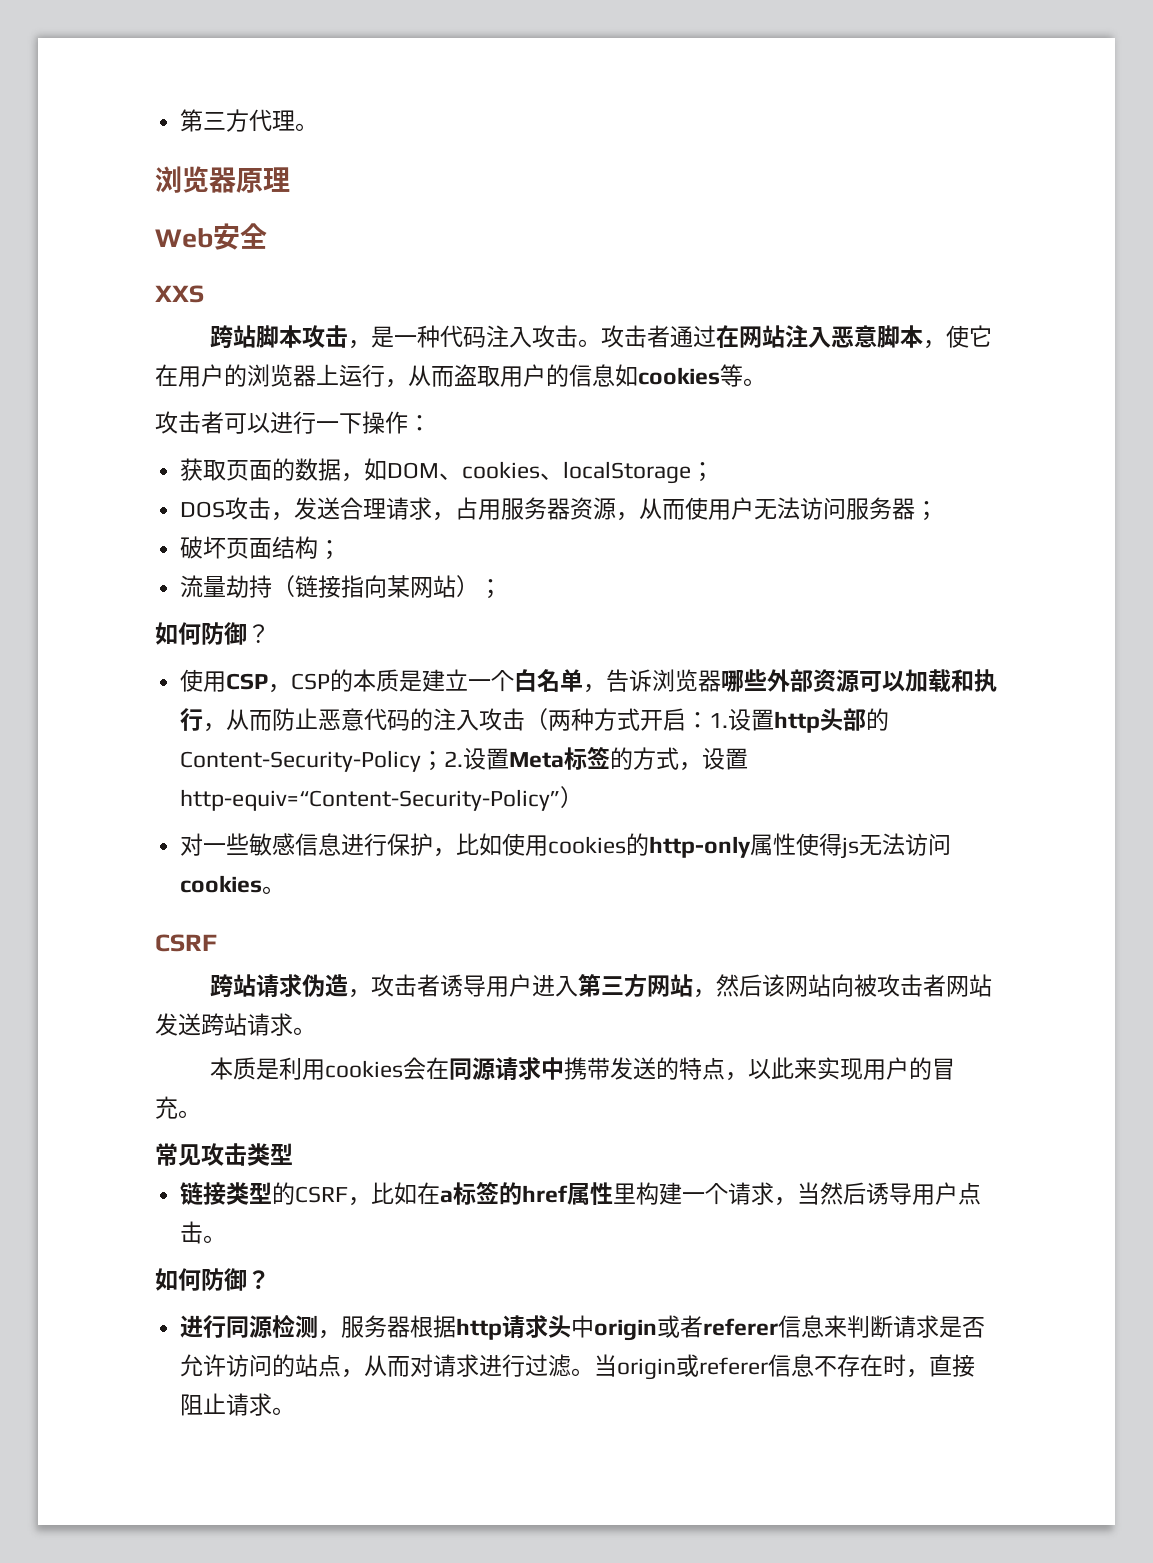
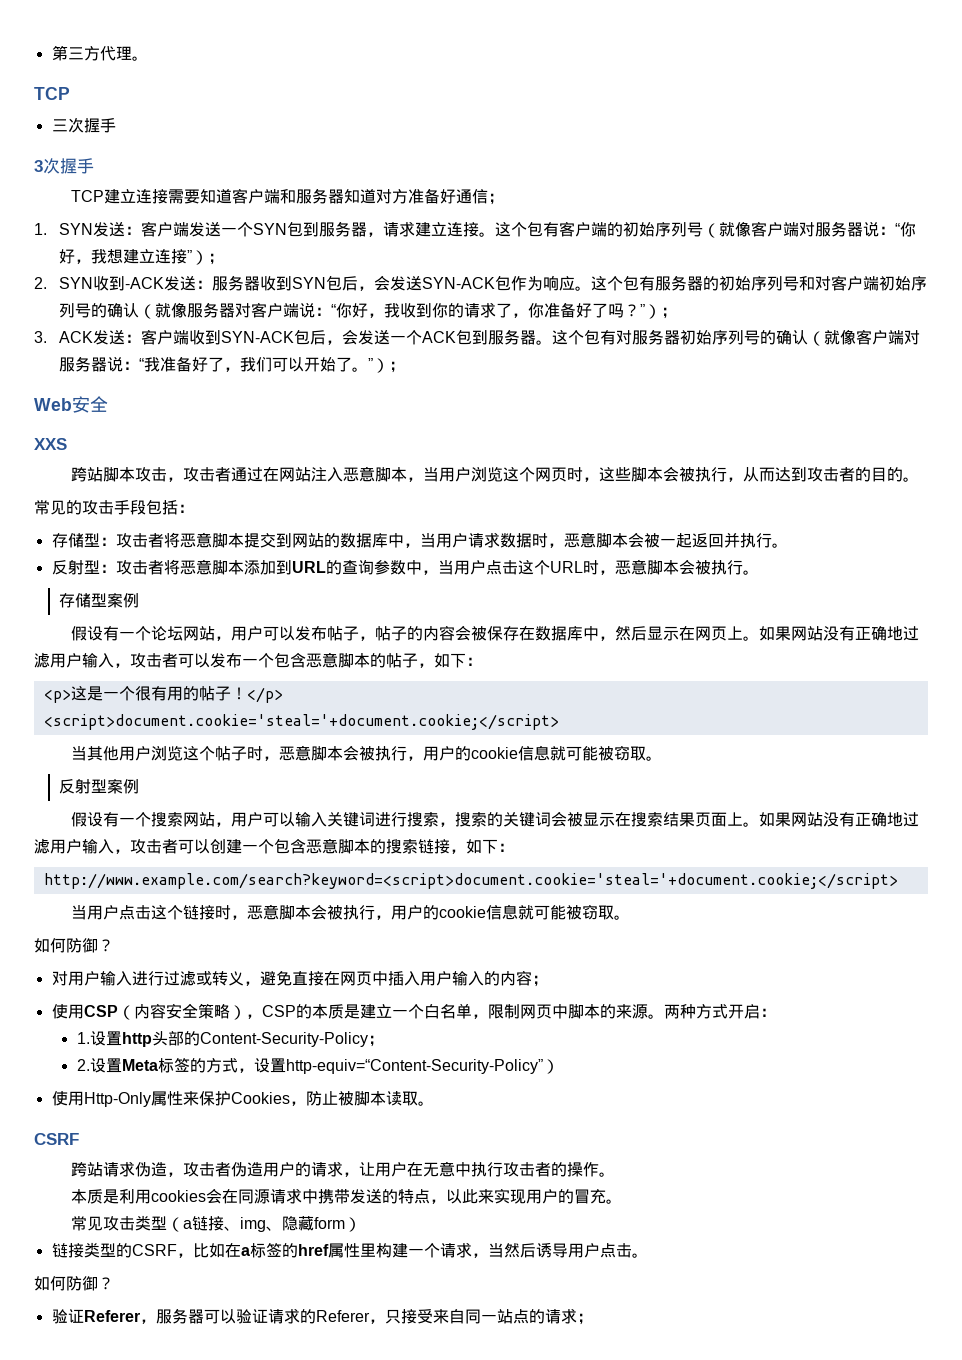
[155,166,290,193] 浏览器原理 -> [34,87,70,100] [51,117,116,133] [34,158,94,174] [70,188,504,205] [34,221,917,238] [59,249,225,265] [34,275,928,291] [59,302,678,319] [34,329,921,346] [59,356,406,373] TCP // 三次握手 // 3次握手 // TCP建立连接需要知道客户端和服务器知道对方准备好通信； // 1. SYN发送：客户端发送一个SYN包到服务器，请求建立连接。这个包有客户端的初始序列号（就像客户端对服务器说：“你好，我想建立连接”）； // 2. SYN收到-ACK发送：服务器收到SYN包后，会发送SYN-ACK包作为响应。这个包有服务器的初始序列号和对客户端初始序列号的确认（就像服务器对客户端说：“你好，我收到你的请求了，你准备好了吗？”）； // 3. ACK发送：客户端收到SYN-ACK包后，会发送一个ACK包到服务器。这个包有对服务器初始序列号的确认（就像客户端对服务器说：“我准备好了，我们可以开始了。”）；
[370,325,601,348] 是一种代码注入攻击。 -> (183, 479) none
[945,325,992,348] [155,364,766,388] [155,411,431,434] [180,458,715,484] [180,497,939,521] [180,536,342,560] [180,575,503,599] [155,622,270,645] [180,669,269,692] 使它在用户的浏览器上运行，从而盗取用户的信息如cookies等。 // 攻击者可以进行一下操作： // 获取页面的数据，如DOM、cookies、localStorage； // DOS攻击，发送合理请求，占用服务器资源，从而使用户无法访问服务器； // 破坏页面结构； // 流量劫持（链接指向某网站）； // 如何防御？ // 使用CSP -> [422,466,919,482] [34,499,194,515] [51,532,788,548] [51,559,759,575] [59,593,140,608] [70,625,919,641] [34,652,482,668] [43,686,283,703] [43,714,559,730] [70,745,662,761] [59,779,140,794] [70,811,919,827] [34,838,514,854] [43,873,898,889] [70,904,630,920] [34,938,114,953] [51,970,548,987] [51,1003,246,1020] 当用户浏览这个网页时，这些脚本会被执行，从而达到攻击者的目的。 // 常见的攻击手段包括： // 存储型：攻击者将恶意脚本提交到网站的数据库中，当用户请求数据时，恶意脚本会被一起返回并执行。 // 反射型：攻击者将恶意脚本添加到URL的查询参数中，当用户点击这个URL时，恶意脚本会被执行。 // 存储型案例 // 假设有一个论坛网站，用户可以发布帖子，帖子的内容会被保存在数据库中，然后显示在网页上。如果网站没有正确地过滤用户输入，攻击者可以发布一个包含恶意脚本的帖子，如下： // <p>这是一个很有用的帖子！</p> // <script>document.cookie='steal='+document.cookie;</script> // 当其他用户浏览这个帖子时，恶意脚本会被执行，用户的cookie信息就可能被窃取。 // 反射型案例 // 假设有一个搜索网站，用户可以输入关键词进行搜索，搜索的关键词会被显示在搜索结果页面上。如果网站没有正确地过滤用户输入，攻击者可以创建一个包含恶意脚本的搜索链接，如下： // http://www.example.com/search?keyword=<script>document.cookie='steal='+document.cookie;</script> // 当用户点击这个链接时，恶意脚本会被执行，用户的cookie信息就可能被窃取。 // 如何防御？ // 对用户输入进行过滤或转义，避免直接在网页中插入用户输入的内容； // 使用CSP（内容安全策略）
[606,669,998,693] [180,708,549,732] 告诉浏览器哪些外部资源可以加载和执行，从而防止恶意代码的注入攻击（ -> [487,1004,664,1019] 限制网页中脚本的来源。
(710, 720) none -> (776, 1012) //
(445, 761) none -> (384, 1041) //
[180,833,952,859] [180,875,263,893] 对一些敏感信息进行保护，比如使用cookies的http-only属性使得js无法访问cookies -> [51,1091,418,1107] 使用Http-Only属性来保护Cookies，防止被脚本读取
[439,974,992,998] [155,1013,293,1036] 诱导用户进入第三方网站，然后该网站向被攻击者网站发送跨站请求 -> [230,1161,599,1177] 伪造用户的请求，让用户在无意中执行攻击者的操作
(293, 1154) none -> [166,1216,361,1232] （a链接、img、隐藏form）
[180,1314,986,1341] [180,1354,976,1380] [180,1393,296,1416] 进行同源检测，服务器根据http请求头中origin或者referer信息来判断请求是否允许访问的站点，从而对请求进行过滤。当origin或referer信息不存在时，直接阻止请求。 -> [51,1308,593,1325] 验证Referer，服务器可以验证请求的Referer，只接受来自同一站点的请求；

